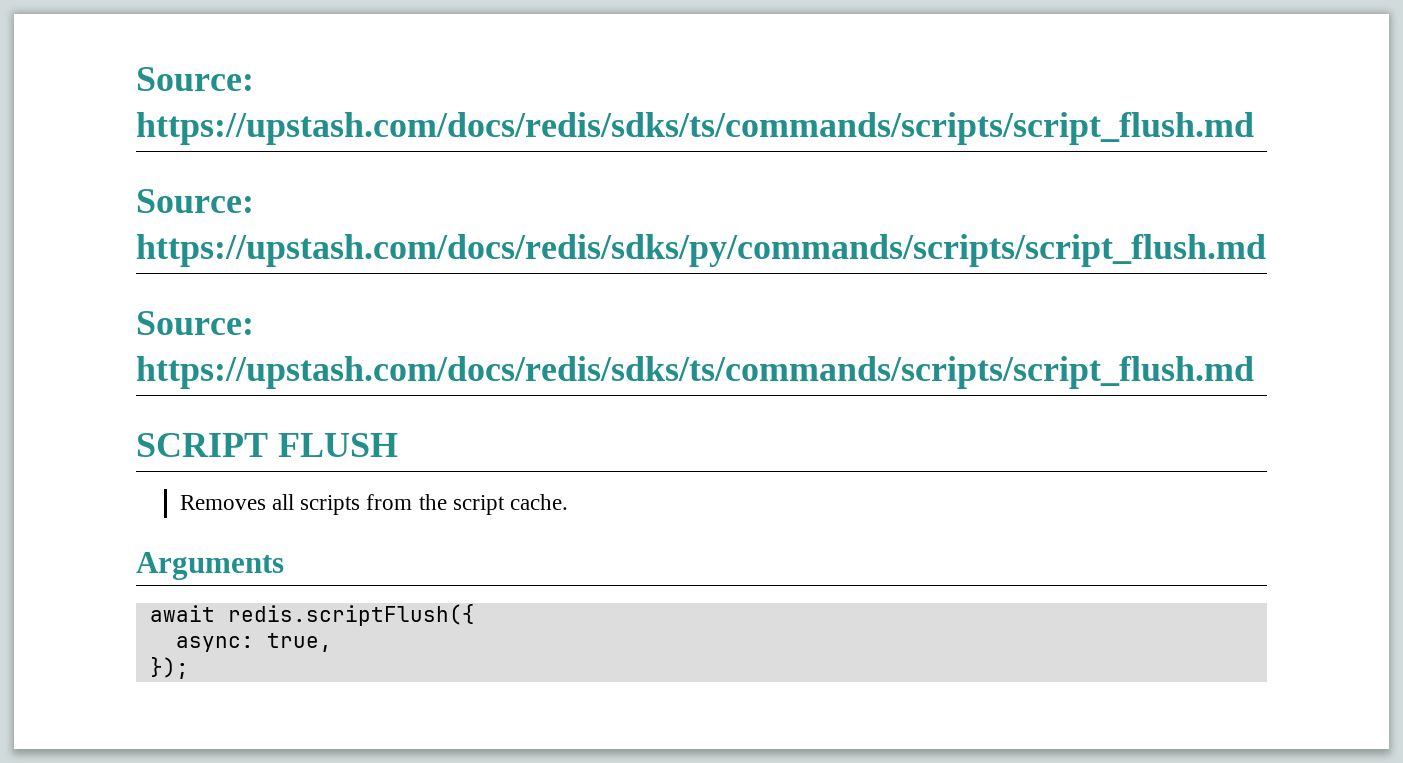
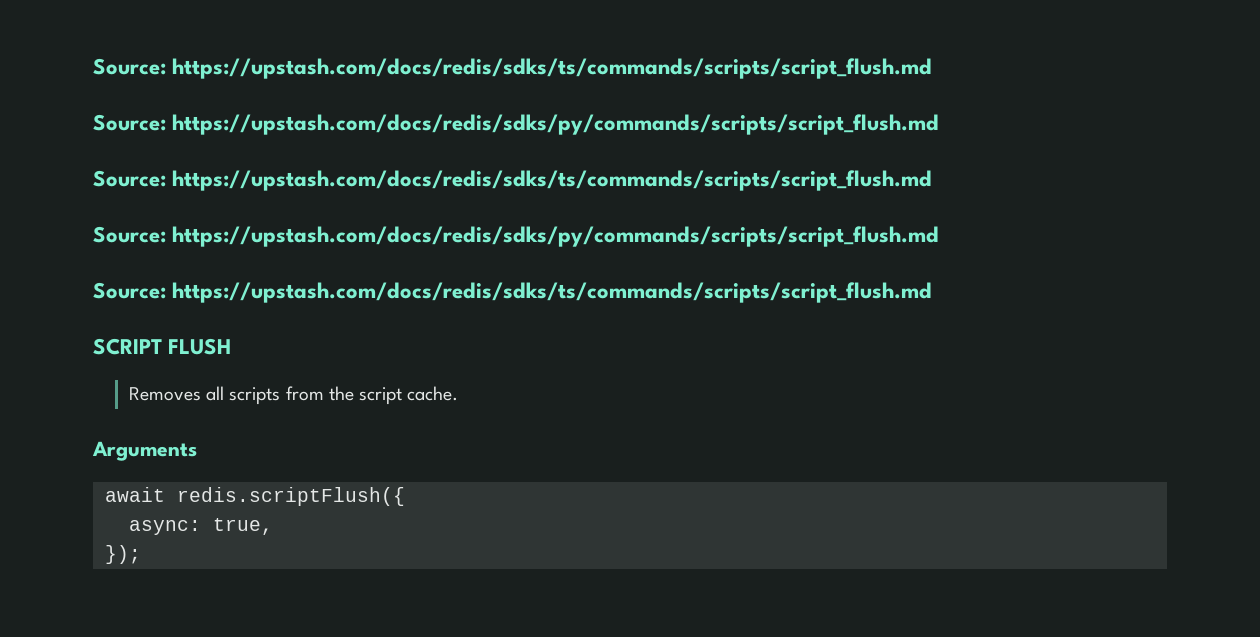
[136,67,254,91] [136,112,1254,145] [136,189,254,213] [136,234,1266,267] [136,311,254,335] [136,356,1254,389] Source: https://upstash.com/docs/redis/sdks/ts/commands/scripts/script_flush.md // Source: https://upstash.com/docs/redis/sdks/py/commands/scripts/script_flush.md // Source: https://upstash.com/docs/redis/sdks/ts/commands/scripts/script_flush.md -> [93,58,933,79] [93,114,940,135] [93,170,933,191] [93,226,940,247] [93,282,933,303] Source: https://upstash.com/docs/redis/sdks/ts/commands/scripts/script_flush.md // Source: https://upstash.com/docs/redis/sdks/py/commands/scripts/script_flush.md // Source: https://upstash.com/docs/redis/sdks/ts/commands/scripts/script_flush.md // Source: https://upstash.com/docs/redis/sdks/py/commands/scripts/script_flush.md // Source: https://upstash.com/docs/redis/sdks/ts/commands/scripts/script_flush.md

